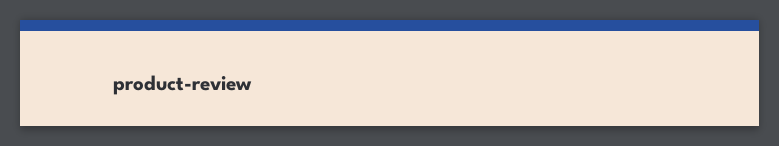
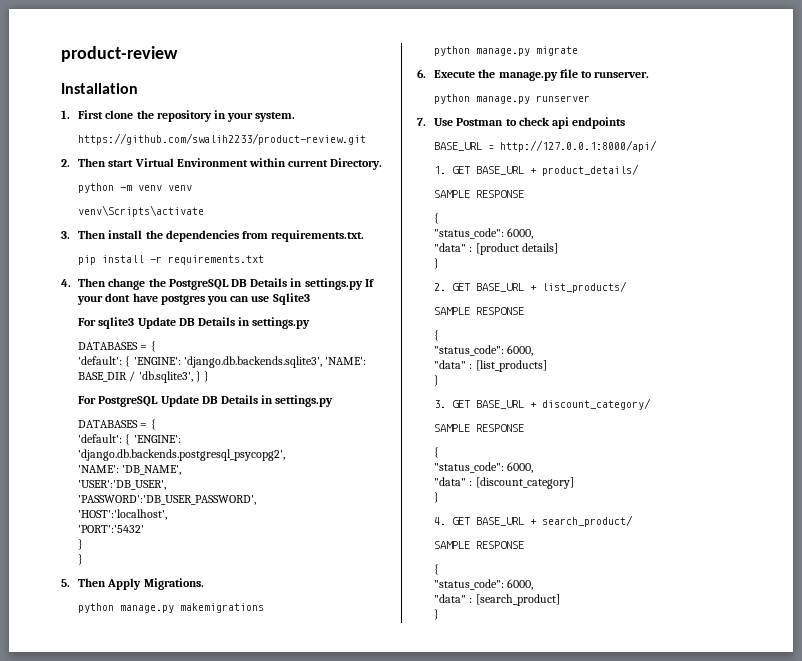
(252, 85) none -> [61,83,138,94] [61,110,296,122] [78,133,367,145] [61,158,383,170] [78,183,193,193] [78,205,205,217] [61,230,365,242] [78,255,265,265] [61,278,374,290] [77,293,310,305] [78,317,311,329] [78,341,156,352] [78,356,367,368] [78,371,210,383] [78,395,334,407] [78,419,156,430] [78,434,181,445] [78,449,286,461] [78,465,182,475] [78,480,167,490] [78,495,257,505] [78,509,168,520] [78,525,145,533] [78,539,84,550] [78,554,84,565] [61,578,204,590] [78,603,265,613] [434,46,579,56] [417,69,650,81] [434,94,591,104] [417,117,626,129] [434,140,658,152] [434,164,640,176] [434,190,525,198] [434,213,440,224] [434,228,534,239] [434,243,558,255] [434,258,440,269] [434,281,628,293] [434,307,525,315] [434,330,440,341] [434,345,534,356] [434,360,547,372] [434,375,440,386] [434,398,652,410] [434,424,525,432] [434,447,440,458] [434,462,534,473] [434,477,574,489] [434,492,440,503] [434,515,634,527] [434,541,525,549] [434,564,440,575] [434,579,534,590] [434,594,560,606] [434,609,440,620] // Installation // 1. First clone the repository in your system. // https://github.com/swalih2233/product-review.git // 2. Then start Virtual Environment within current Directory. // python -m venv venv // venv\Scripts\activate // 3. Then install the dependencies from requirements.txt. // pip install -r requirements.txt // 4. Then change the PostgreSQL DB Details in settings.py If your dont have postgres you can use Sqlite3 // For sqlite3 Update DB Details in settings.py // DATABASES = { // 'default': { 'ENGINE': 'django.db.backends.sqlite3', 'NAME': BASE_DIR / 'db.sqlite3', } } // For PostgreSQL Update DB Details in settings.py // DATABASES = { // 'default': { 'ENGINE': 'django.db.backends.postgresql_psycopg2', // 'NAME': 'DB_NAME', // 'USER':'DB_USER', // 'PASSWORD':'DB_USER_PASSWORD', // 'HOST':'localhost', // 'PORT':'5432' // } // } // 5. Then Apply Migrations. // python manage.py makemigrations // python manage.py migrate // 6. Execute the manage.py file to runserver. // python manage.py runserver // 7. Use Postman to check api endpoints // BASE_URL = http://127.0.0.1:8000/api/ // 1. GET BASE_URL + product_details/ // SAMPLE RESPONSE // { // "status_code": 6000, // "data" : [product details] // } // 2. GET BASE_URL + list_products/ // SAMPLE RESPONSE // { // "status_code": 6000, // "data" : [list_products] // } // 3. GET BASE_URL + discount_category/ // SAMPLE RESPONSE // { // "status_code": 6000, // "data" : [discount_category] // } // 4. GET BASE_URL + search_product/ // SAMPLE RESPONSE // { // "status_code": 6000, // "data" : [search_product] // }

